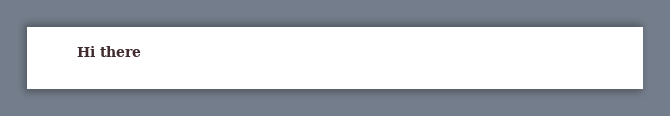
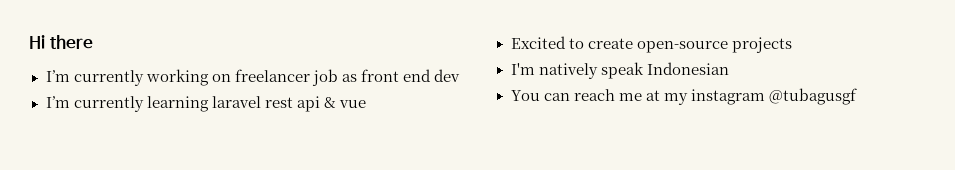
(141, 51) none -> [45,69,460,86] [45,96,366,112] [510,36,792,53] [510,62,729,79] [510,88,857,105] // I’m currently working on freelancer job as front end dev // I’m currently learning laravel rest api & vue // Excited to create open-source projects // I'm natively speak Indonesian // You can reach me at my instagram @tubagusgf

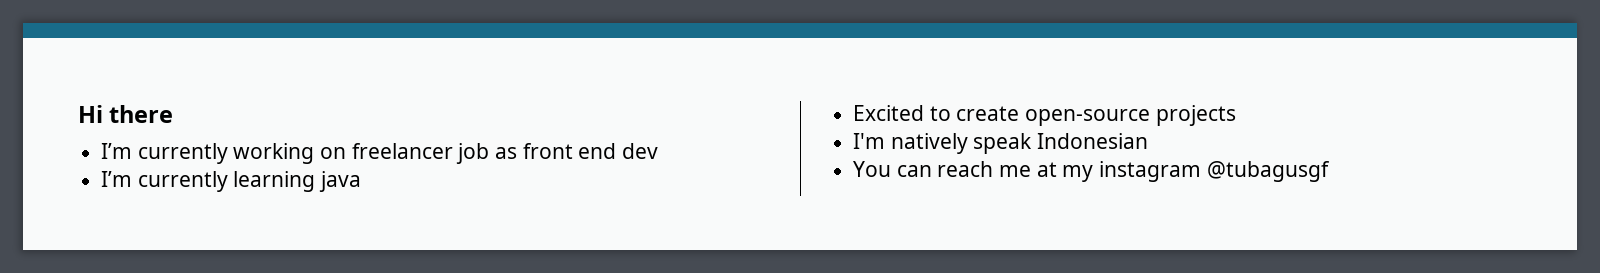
[211,96,366,112] laravel rest api & vue -> [319,171,362,192] java

